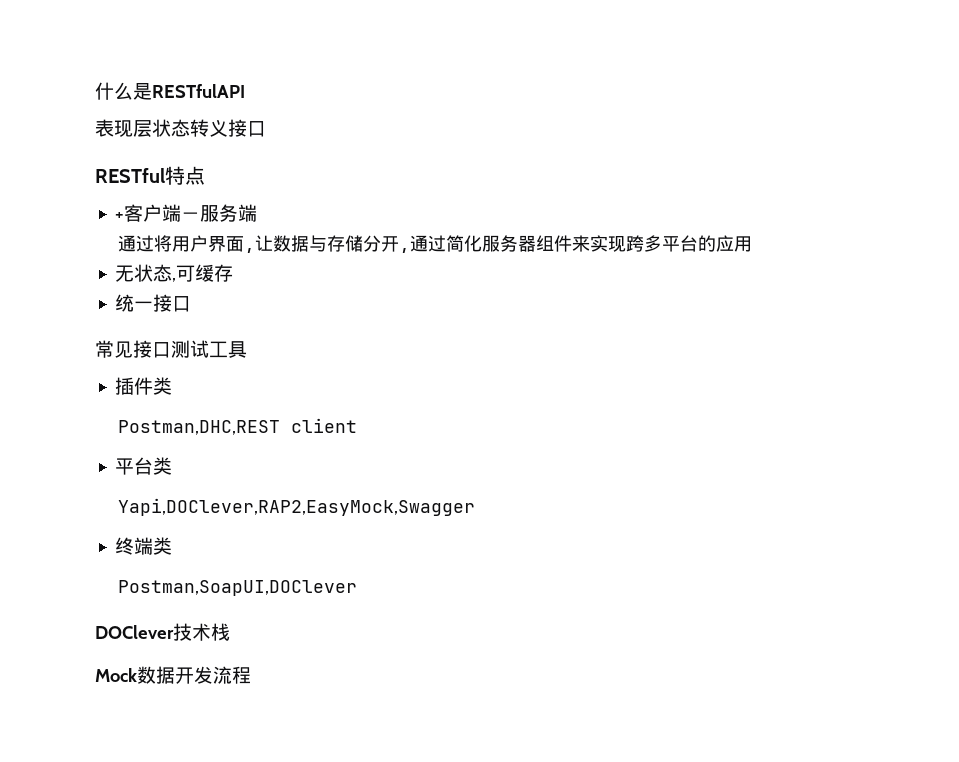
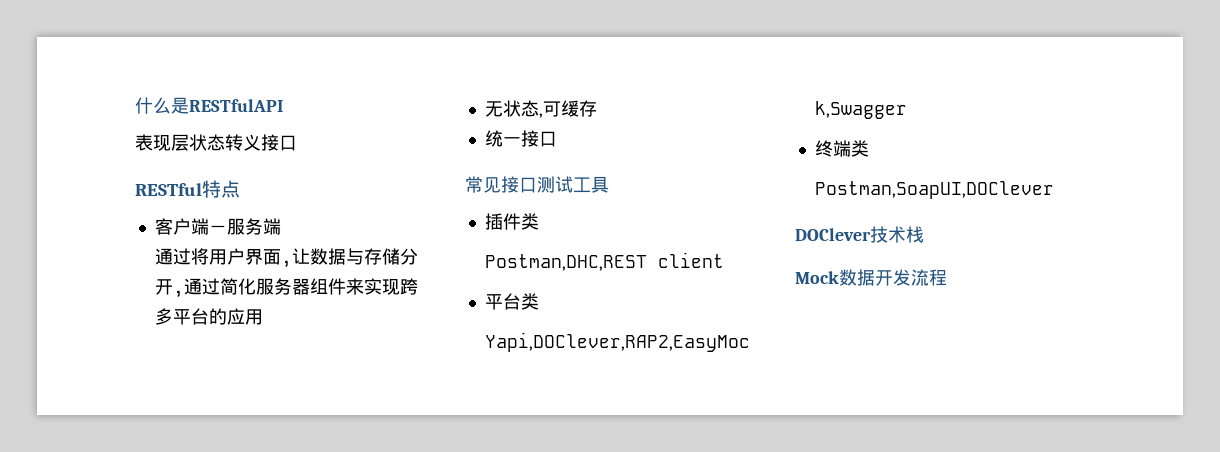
[115,212,125,220] + -> (240, 189) none

